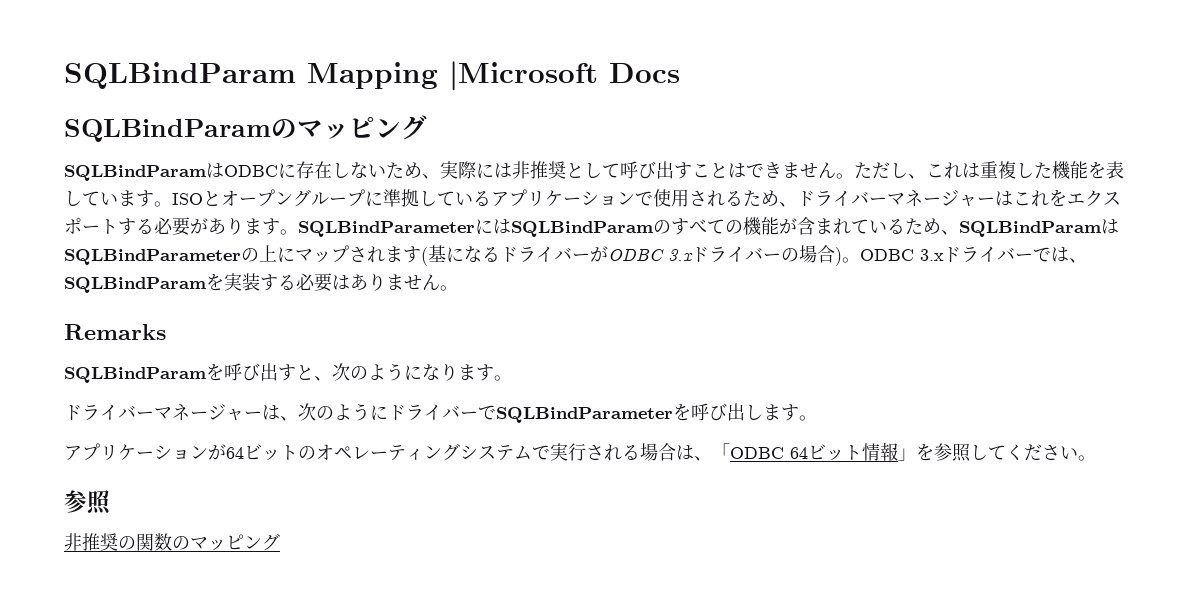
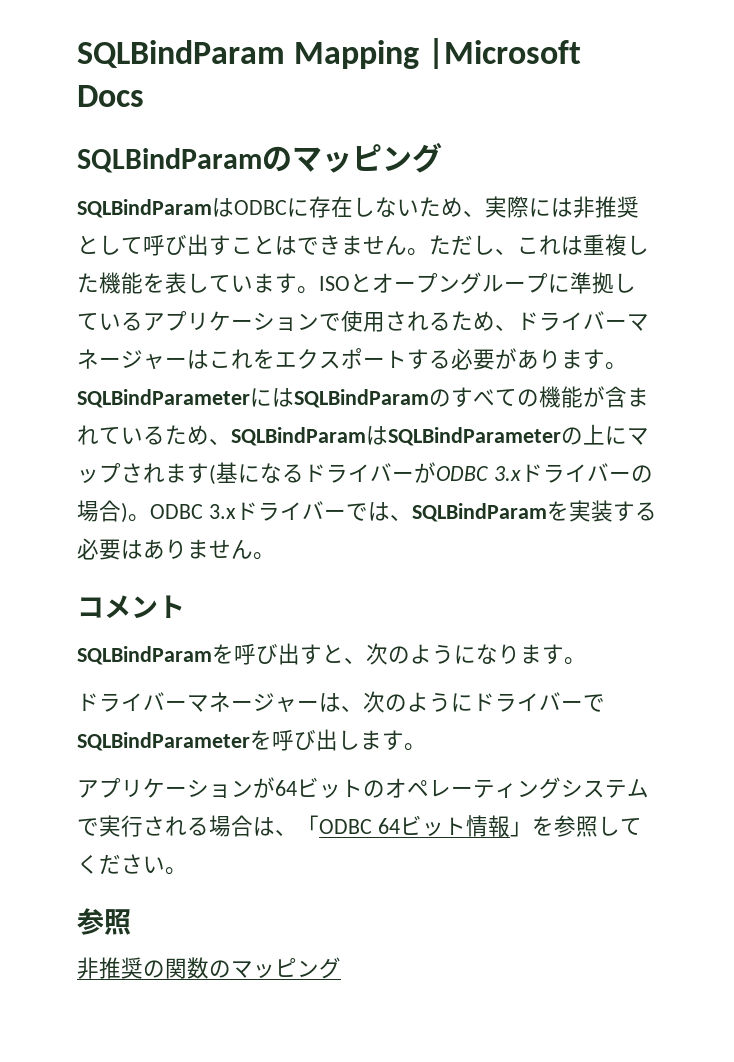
[64,324,166,340] Remarks -> [77,595,185,618] コメント

